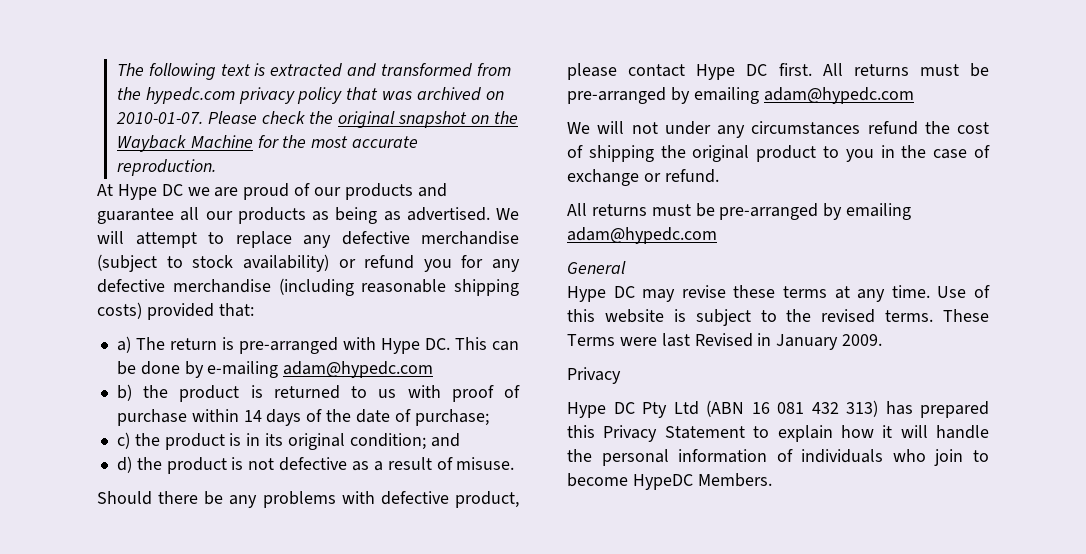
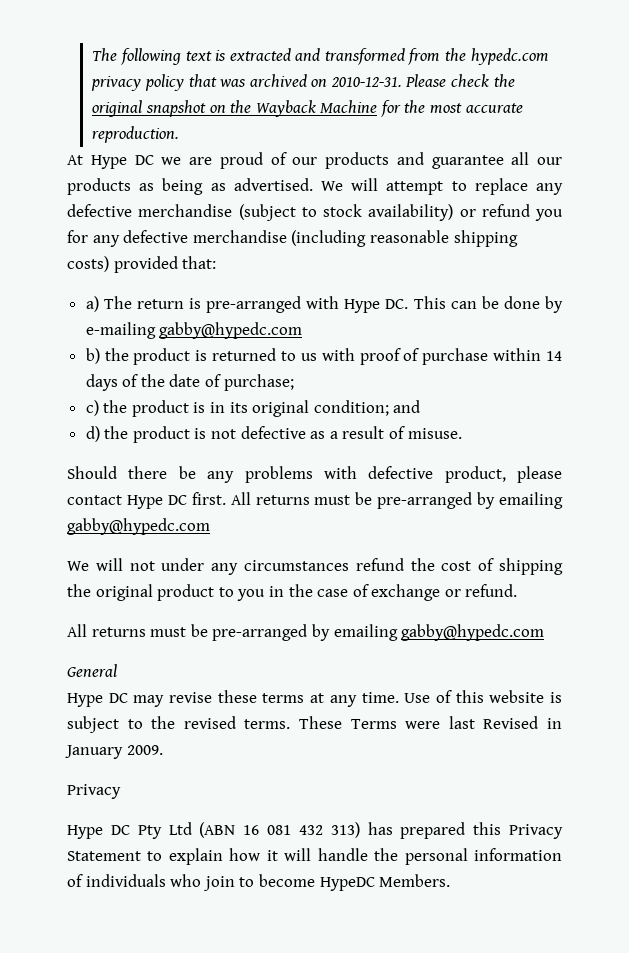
[115,112,203,124] 2010-01-07. -> [330,77,402,87] 2010-12-31.
[283,361,434,378] adam@hypedc.com -> [159,322,303,339] gabby@hypedc.com
[763,87,914,104] adam@hypedc.com -> [67,518,210,535] gabby@hypedc.com
[567,227,717,244] adam@hypedc.com -> [401,624,545,641] gabby@hypedc.com

